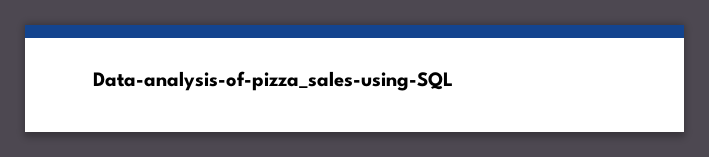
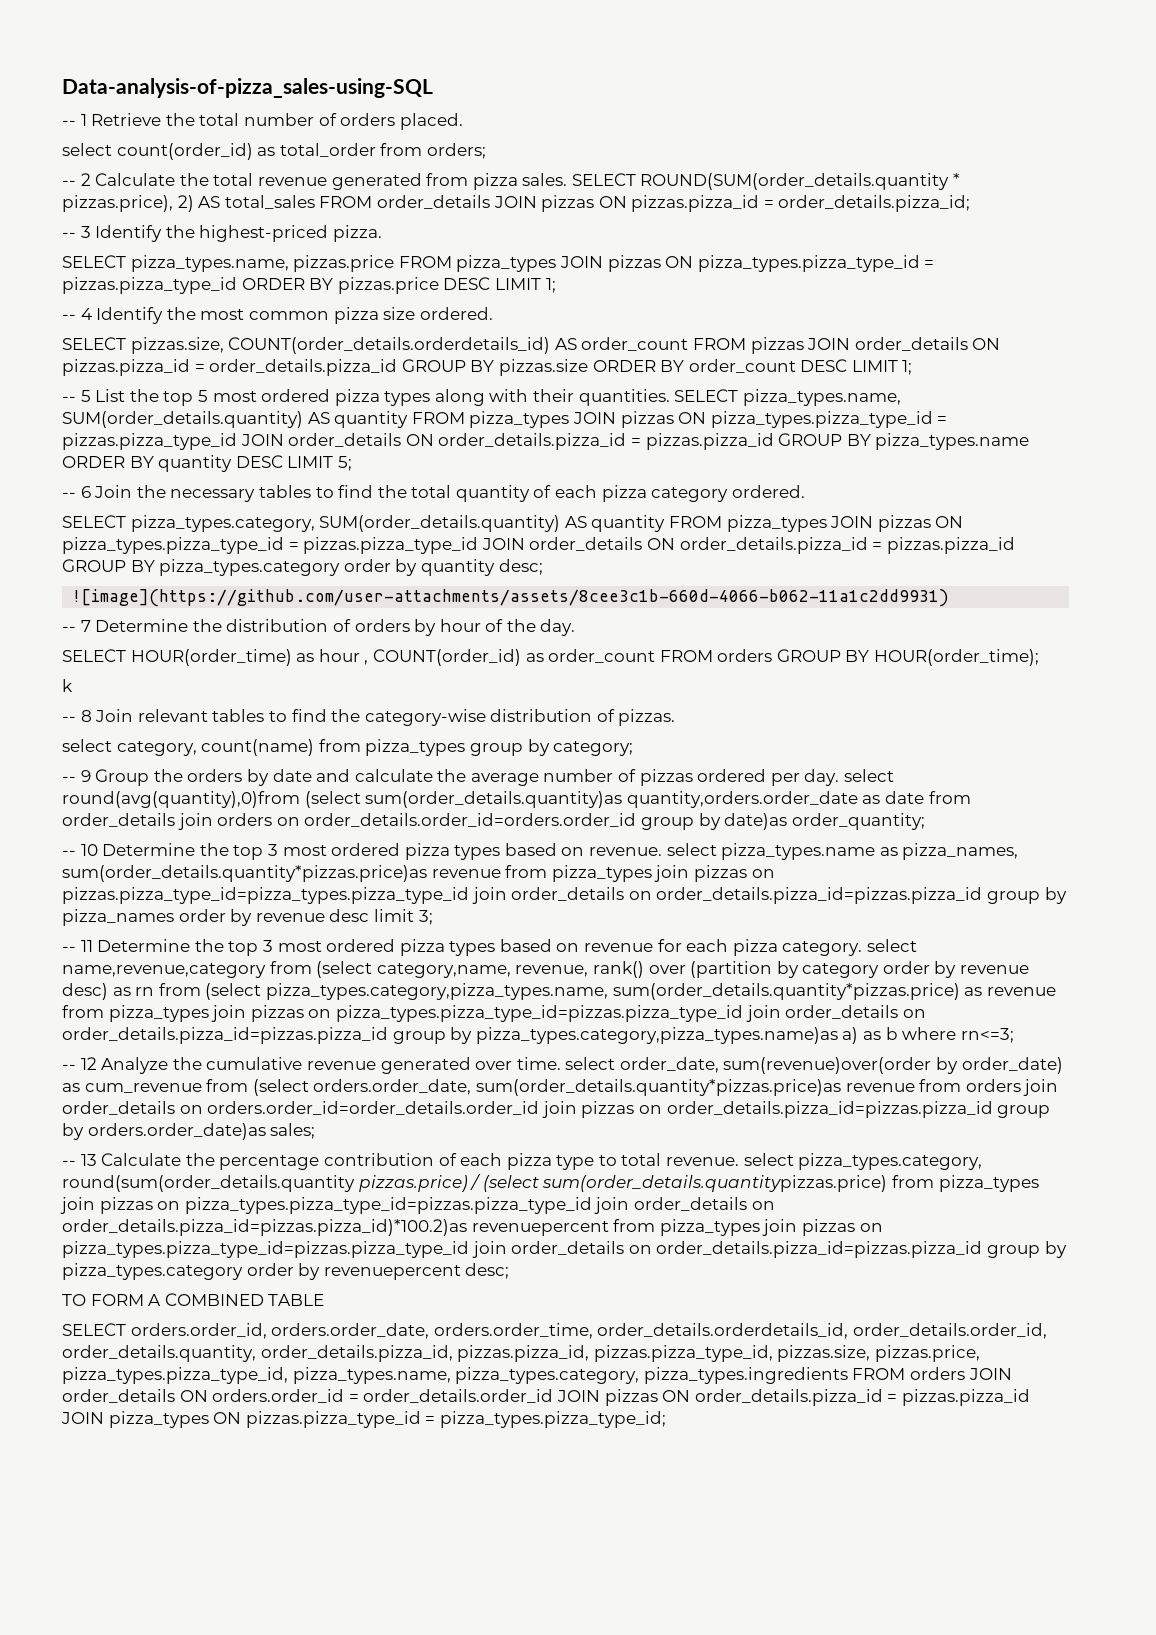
(453, 81) none -> [62,113,463,130] [62,143,486,160] [62,173,961,190] [62,195,971,212] [62,225,382,242] [62,255,935,272] [62,277,556,294] [62,307,493,324] [62,337,1001,354] [62,359,913,376] [62,389,901,406] [62,411,948,428] [62,433,1030,450] [62,455,352,472] [62,485,805,502] [62,515,964,532] [62,537,1015,554] [62,559,543,576] [72,589,950,607] [62,619,576,636] [62,649,1040,666] [62,679,73,692] [62,709,676,726] [62,739,634,756] [62,769,895,786] [62,791,971,808] [62,813,925,830] [62,843,1019,860] [62,865,775,882] [62,887,1067,904] [62,909,433,926] [62,939,918,956] [62,961,1030,978] [62,983,1056,1000] [62,1005,926,1022] [62,1027,1014,1044] [62,1057,1063,1074] [62,1079,1059,1096] [62,1101,1051,1118] [62,1123,316,1140] [62,1153,983,1170] [62,1174,1039,1192] [60,1197,775,1214] [62,1219,883,1236] [62,1241,1067,1258] [62,1263,510,1280] [62,1293,325,1306] [62,1323,1047,1339] [62,1345,980,1362] [62,1367,1012,1384] [62,1389,1030,1406] [61,1411,666,1428] // -- 1 Retrieve the total number of orders placed. // select count(order_id) as total_order from orders; // -- 2 Calculate the total revenue generated from pizza sales. SELECT ROUND(SUM(order_details.quantity * pizzas.price), 2) AS total_sales FROM order_details JOIN pizzas ON pizzas.pizza_id = order_details.pizza_id; // -- 3 Identify the highest-priced pizza. // SELECT pizza_types.name, pizzas.price FROM pizza_types JOIN pizzas ON pizza_types.pizza_type_id = pizzas.pizza_type_id ORDER BY pizzas.price DESC LIMIT 1; // -- 4 Identify the most common pizza size ordered. // SELECT pizzas.size, COUNT(order_details.orderdetails_id) AS order_count FROM pizzas JOIN order_details ON pizzas.pizza_id = order_details.pizza_id GROUP BY pizzas.size ORDER BY order_count DESC LIMIT 1; // -- 5 List the top 5 most ordered pizza types along with their quantities. SELECT pizza_types.name, SUM(order_details.quantity) AS quantity FROM pizza_types JOIN pizzas ON pizza_types.pizza_type_id = pizzas.pizza_type_id JOIN order_details ON order_details.pizza_id = pizzas.pizza_id GROUP BY pizza_types.name ORDER BY quantity DESC LIMIT 5; // -- 6 Join the necessary tables to find the total quantity of each pizza category ordered. // SELECT pizza_types.category, SUM(order_details.quantity) AS quantity FROM pizza_types JOIN pizzas ON pizza_types.pizza_type_id = pizzas.pizza_type_id JOIN order_details ON order_details.pizza_id = pizzas.pizza_id GROUP BY pizza_types.category order by quantity desc; // ![image](https://github.com/user-attachments/assets/8cee3c1b-660d-4066-b062-11a1c2dd9931) // -- 7 Determine the distribution of orders by hour of the day. // SELECT HOUR(order_time) as hour , COUNT(order_id) as order_count FROM orders GROUP BY HOUR(order_time); // k // -- 8 Join relevant tables to find the category-wise distribution of pizzas. // select category, count(name) from pizza_types group by category; // -- 9 Group the orders by date and calculate the average number of pizzas ordered per day. select round(avg(quantity),0)from (select sum(order_details.quantity)as quantity,orders.order_date as date from order_details join orders on order_details.order_id=orders.order_id group by date)as order_quantity; // -- 10 Determine the top 3 most ordered pizza types based on revenue. select pizza_types.name as pizza_names, sum(order_details.quantity*pizzas.price)as revenue from pizza_types join pizzas on pizzas.pizza_type_id=pizza_types.pizza_type_id join order_details on order_details.pizza_id=pizzas.pizza_id group by pizza_names order by revenue desc limit 3; // -- 11 Determine the top 3 most ordered pizza types based on revenue for each pizza category. select name,revenue,category from (select category,name, revenue, rank() over (partition by category order by revenue desc) as rn from (select pizza_types.category,pizza_types.name, sum(order_details.quantity*pizzas.price) as revenue from pizza_types join pizzas on pizza_types.pizza_type_id=pizzas.pizza_type_id join order_details on order_details.pizza_id=pizzas.pizza_id group by pizza_types.category,pizza_types.name)as a) as b where rn<=3; // -- 12 Analyze the cumulative revenue generated over time. select order_date, sum(revenue)over(order by order_date) as cum_revenue from (select orders.order_date, sum(order_details.quantity*pizzas.price)as revenue from orders join order_details on orders.order_id=order_details.order_id join pizzas on order_details.pizza_id=pizzas.pizza_id group by orders.order_date)as sales; // -- 13 Calculate the percentage contribution of each pizza type to total revenue. select pizza_types.category, round(sum(order_details.quantity pizzas.price) / (select sum(order_details.quantitypizzas.price) from pizza_types join pizzas on pizza_types.pizza_type_id=pizzas.pizza_type_id join order_details on order_details.pizza_id=pizzas.pizza_id)*100.2)as revenuepercent from pizza_types join pizzas on pizza_types.pizza_type_id=pizzas.pizza_type_id join order_details on order_details.pizza_id=pizzas.pizza_id group by pizza_types.category order by revenuepercent desc; // TO FORM A COMBINED TABLE // SELECT orders.order_id, orders.order_date, orders.order_time, order_details.orderdetails_id, order_details.order_id, order_details.quantity, order_details.pizza_id, pizzas.pizza_id, pizzas.pizza_type_id, pizzas.size, pizzas.price, pizza_types.pizza_type_id, pizza_types.name, pizza_types.category, pizza_types.ingredients FROM orders JOIN order_details ON orders.order_id = order_details.order_id JOIN pizzas ON order_details.pizza_id = pizzas.pizza_id JOIN pizza_types ON pizzas.pizza_type_id = pizza_types.pizza_type_id;

